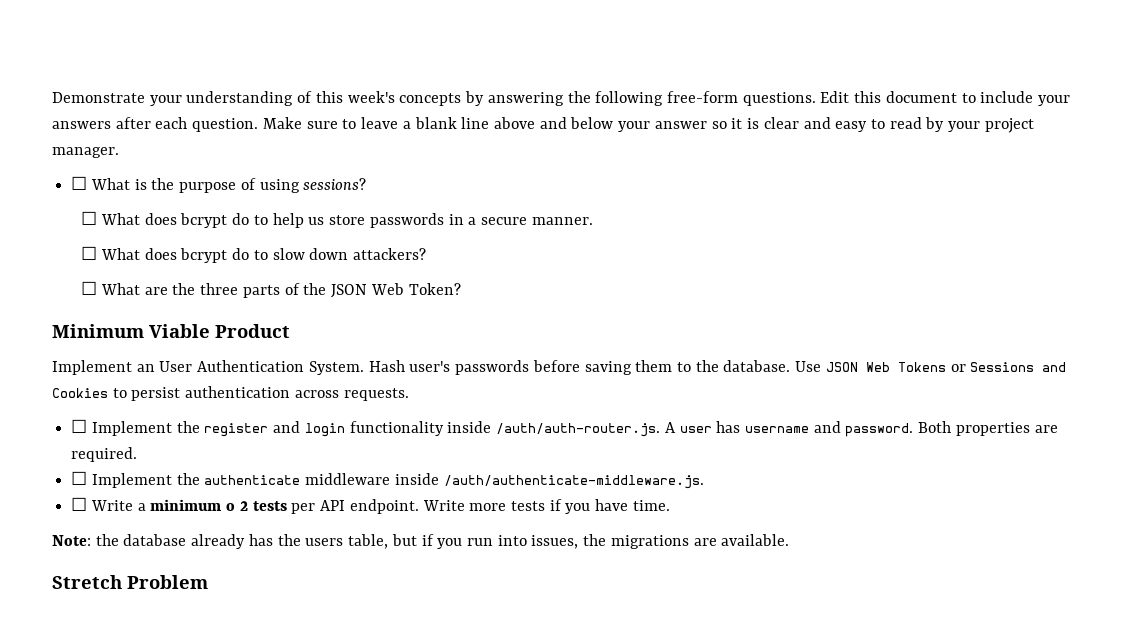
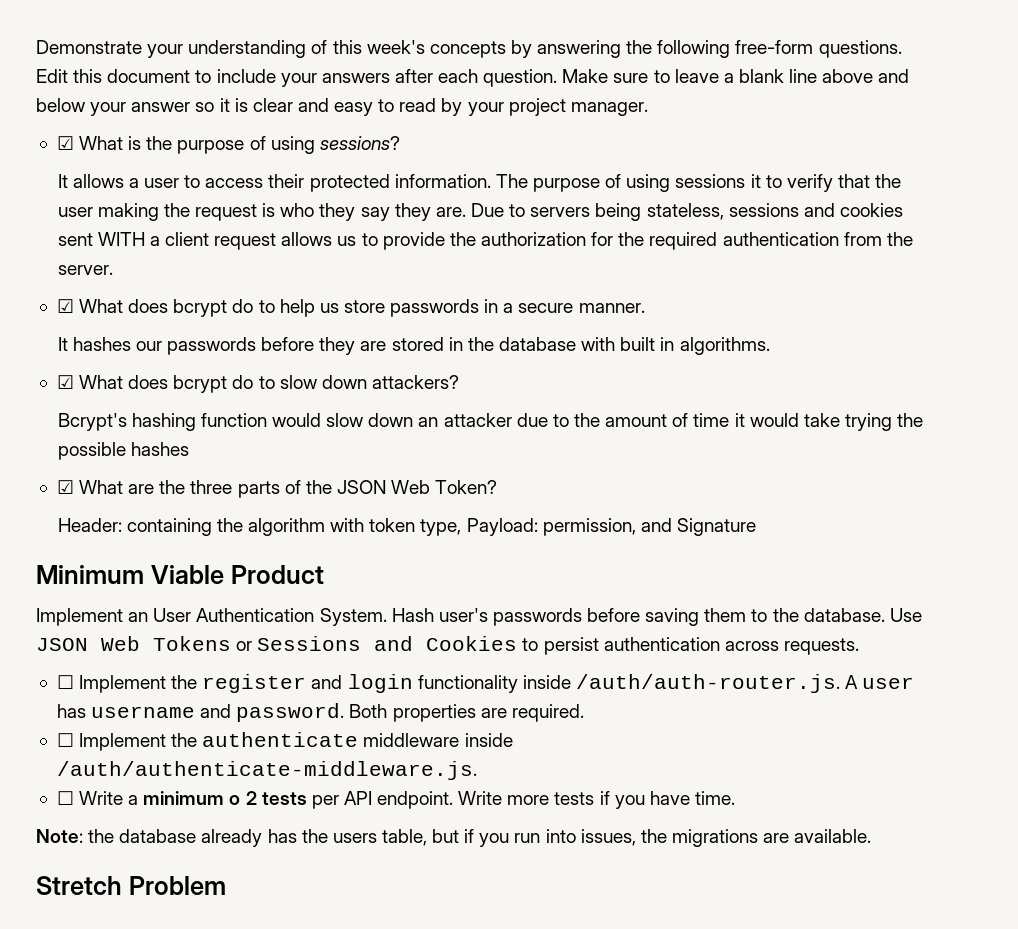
[71,176,88,190] ☐ -> [56,136,74,150] ☑
[81,211,98,225] ☐ -> [57,174,902,192] [57,203,903,221] [57,232,913,250] [57,265,113,275] [56,299,74,313] It allows a user to access their protected information. The purpose of using sessions it to verify that the user making the request is who they say they are. Due to servers being stateless, sessions and cookies sent WITH a client request allows us to provide the authorization for the required authentication from the server. // ☑
[81,246,98,260] ☐ -> [57,337,770,355] [56,375,74,389] It hashes our passwords before they are stored in the database with built in algorithms. // ☑
[81,281,98,295] ☐ -> [57,413,924,431] [57,442,189,460] [56,480,74,494] Bcrypt's hashing function would slow down an attacker due to the amount of time it would take trying the possible hashes // ☑
(461, 289) none -> [57,518,756,536] // Header: containing the algorithm with token type, Payload: permission, and Signature

